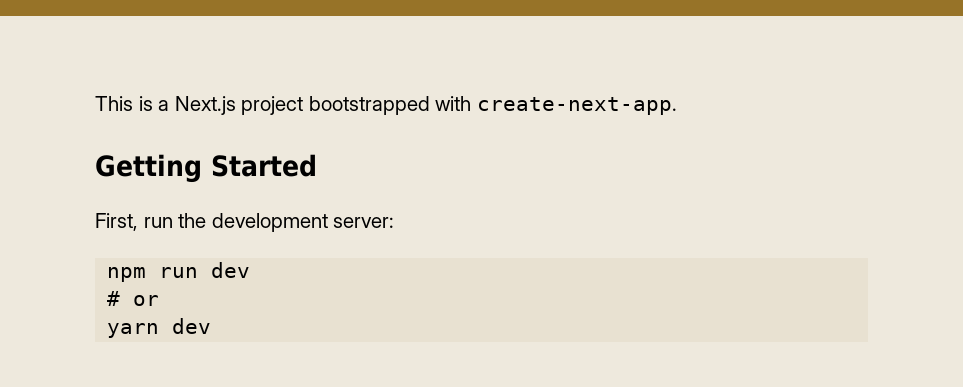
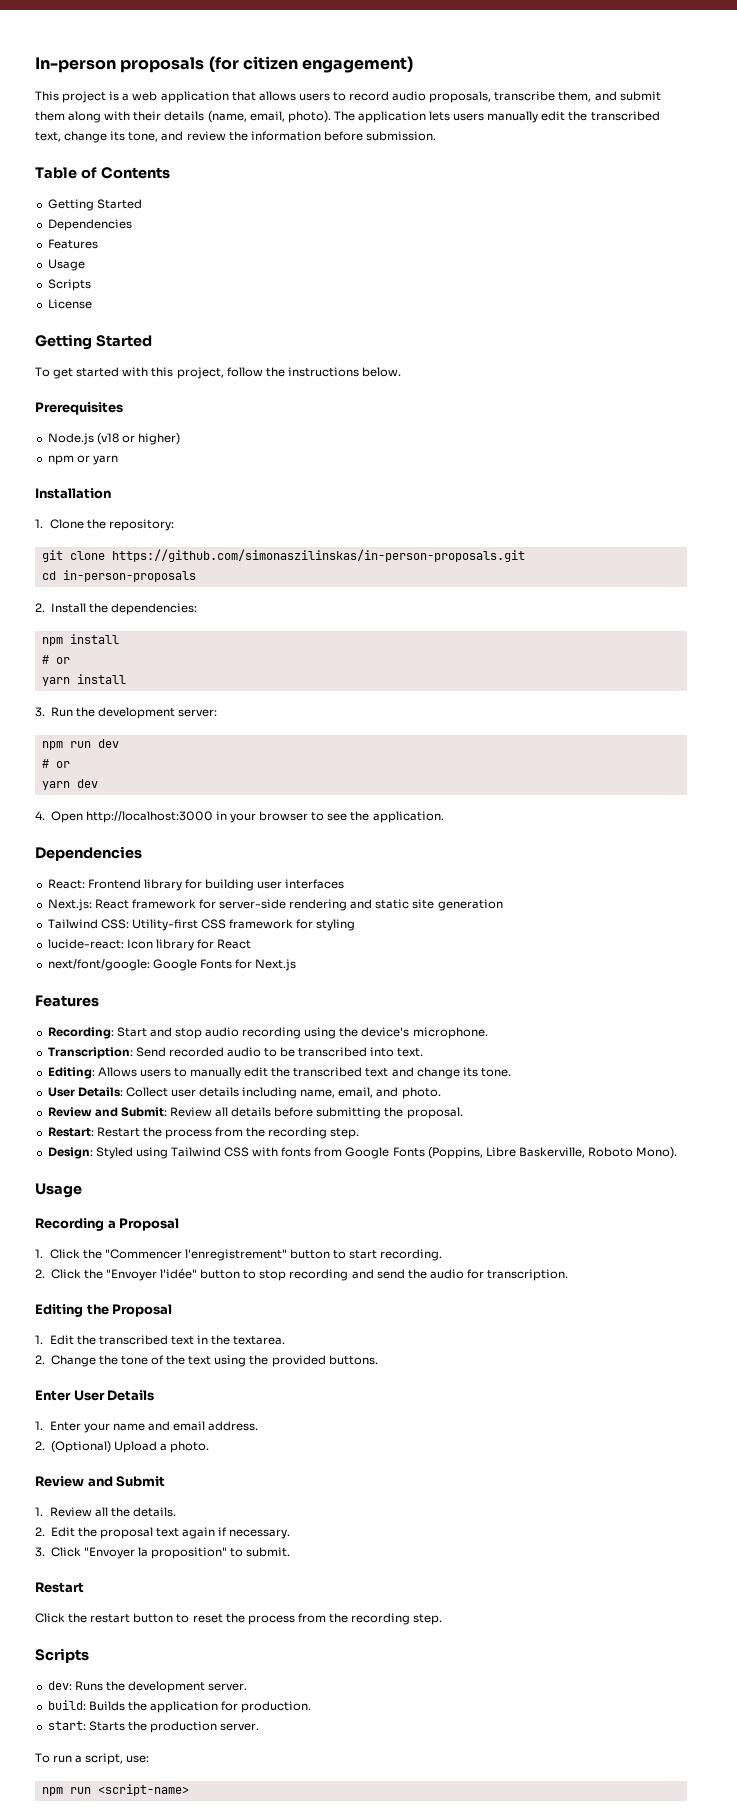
[95,96,677,115] [95,154,317,183] [95,213,173,231] This is a Next.js project bootstrapped with create-next-app. // Getting Started // First, run -> [35,56,414,73] [35,91,661,103] [35,111,660,123] [35,131,436,143] [35,167,170,179] [47,199,142,211] [47,219,132,231] [47,239,98,249] [47,259,85,271] [47,279,91,291] [47,299,92,309] [35,334,152,350] [35,367,401,379] [35,402,123,415] [47,433,180,445] [47,455,118,465] [35,488,111,499] [35,519,174,531] [41,549,525,562] [41,570,196,582] [35,603,197,615] [41,634,119,646] [41,655,70,664] [41,674,126,686] [35,707,73,717] In-person proposals (for citizen engagement) // This project is a web application that allows users to record audio proposals, transcribe them, and submit them along with their details (name, email, photo). The application lets users manually edit the transcribed text, change its tone, and review the information before submission. // Table of Contents // Getting Started // Dependencies // Features // Usage // Scripts // License // Getting Started // To get started with this project, follow the instructions below. // Prerequisites // Node.js (v18 or higher) // npm or yarn // Installation // 1. Clone the repository: // git clone https://github.com/simonaszilinskas/in-person-proposals.git // cd in-person-proposals // 2. Install the dependencies: // npm install // # or // yarn install // 3. Run
(212, 326) none -> [35,811,444,823] [35,846,142,861] [47,879,345,891] [47,899,503,911] [47,919,356,931] [47,939,252,951] [47,959,297,971] [35,995,99,1007] [47,1027,488,1039] [47,1047,424,1059] [47,1067,511,1079] [47,1087,441,1099] [47,1107,463,1119] [47,1127,360,1139] [47,1147,678,1159] [35,1183,82,1198] [35,1218,180,1231] [35,1249,443,1261] [35,1268,569,1281] [35,1304,173,1317] [35,1335,286,1345] [35,1355,378,1367] [35,1390,155,1401] [35,1421,259,1433] [35,1441,210,1453] [35,1476,166,1487] [35,1507,176,1517] [35,1527,291,1539] [35,1547,291,1559] [35,1582,84,1593] [35,1613,443,1625] [35,1648,89,1663] [47,1681,248,1693] [47,1700,312,1713] [47,1721,260,1733] [35,1753,150,1765] [41,1784,189,1796] // 4. Open http://localhost:3000 in your browser to see the application. // Dependencies // React: Frontend library for building user interfaces // Next.js: React framework for server-side rendering and static site generation // Tailwind CSS: Utility-first CSS framework for styling // lucide-react: Icon library for React // next/font/google: Google Fonts for Next.js // Features // Recording: Start and stop audio recording using the device's microphone. // Transcription: Send recorded audio to be transcribed into text. // Editing: Allows users to manually edit the transcribed text and change its tone. // User Details: Collect user details including name, email, and photo. // Review and Submit: Review all details before submitting the proposal. // Restart: Restart the process from the recording step. // Design: Styled using Tailwind CSS with fonts from Google Fonts (Poppins, Libre Baskerville, Roboto Mono). // Usage // Recording a Proposal // 1. Click the "Commencer l'enregistrement" button to start recording. // 2. Click the "Envoyer l'idée" button to stop recording and send the audio for transcription. // Editing the Proposal // 1. Edit the transcribed text in the textarea. // 2. Change the tone of the text using the provided buttons. // Enter User Details // 1. Enter your name and email address. // 2. (Optional) Upload a photo. // Review and Submit // 1. Review all the details. // 2. Edit the proposal text again if necessary. // 3. Click "Envoyer la proposition" to submit. // Restart // Click the restart button to reset the process from the recording step. // Scripts // dev: Runs the development server. // build: Builds the application for production. // start: Starts the production server. // To run a script, use: // npm run <script-name>

